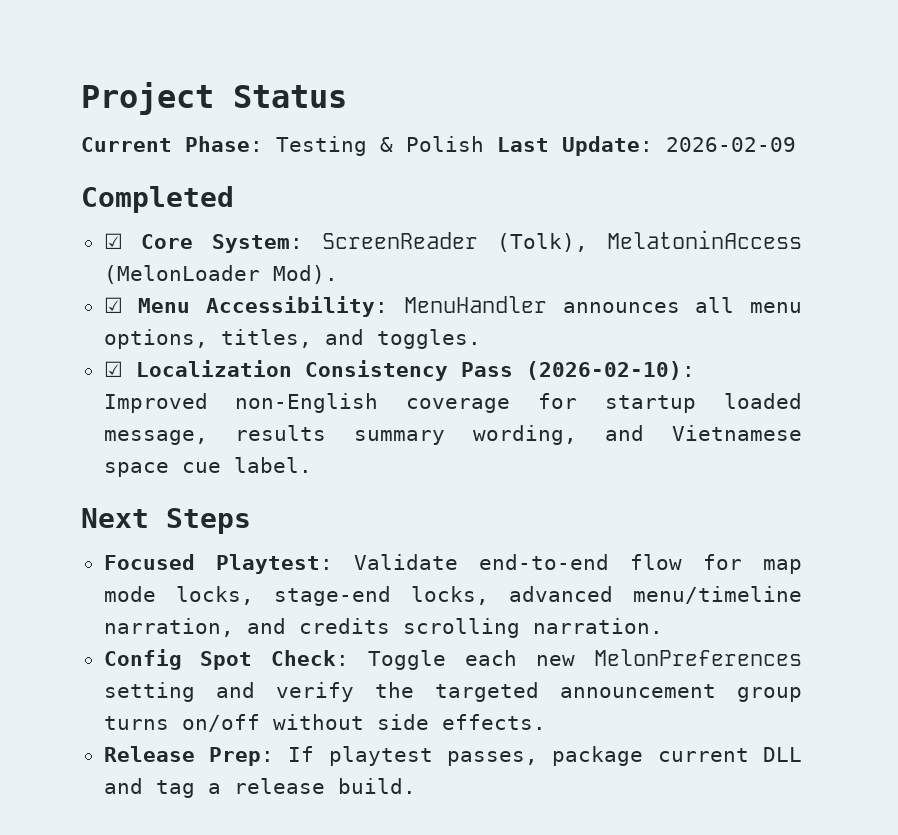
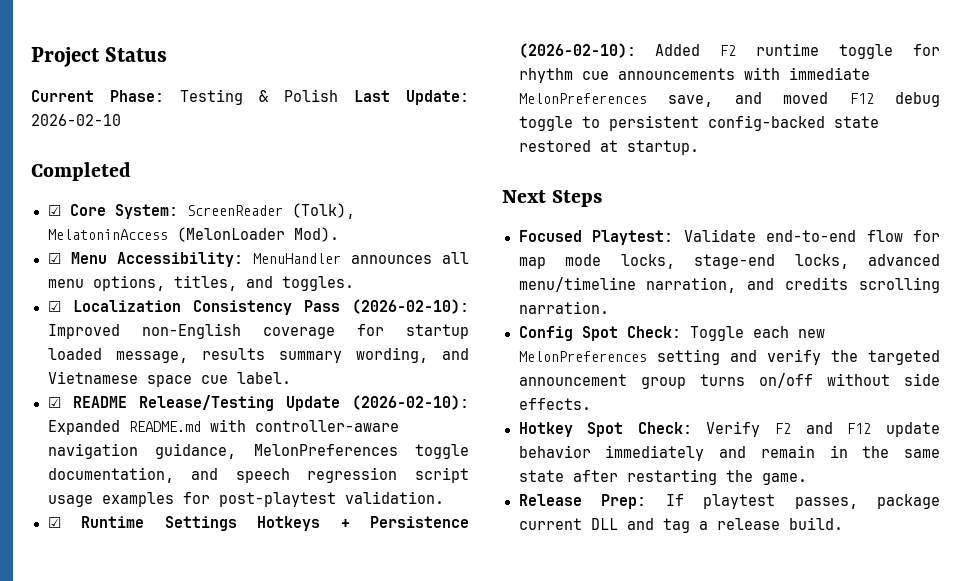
[666,137,796,152] 2026-02-09 -> [31,114,121,126] 2026-02-10
(312, 465) none -> [47,395,469,411] [47,419,399,435] [47,443,469,459] [47,467,469,483] [47,491,444,507] [47,516,469,531] [518,43,940,59] [518,67,870,83] [518,92,940,107] [518,115,879,131] [518,140,699,155] // ☑ README Release/Testing Update (2026-02-10): Expanded README.md with controller-aware navigation guidance, MelonPreferences toggle documentation, and speech regression script usage examples for post-playtest validation. // ☑ Runtime Settings Hotkeys + Persistence (2026-02-10): Added F2 runtime toggle for rhythm cue announcements with immediate MelonPreferences save, and moved F12 debug toggle to persistent config-backed state restored at startup.
(546, 722) none -> [518,421,941,437] [518,445,940,461] [518,469,807,485] // Hotkey Spot Check: Verify F2 and F12 update behavior immediately and remain in the same state after restarting the game.

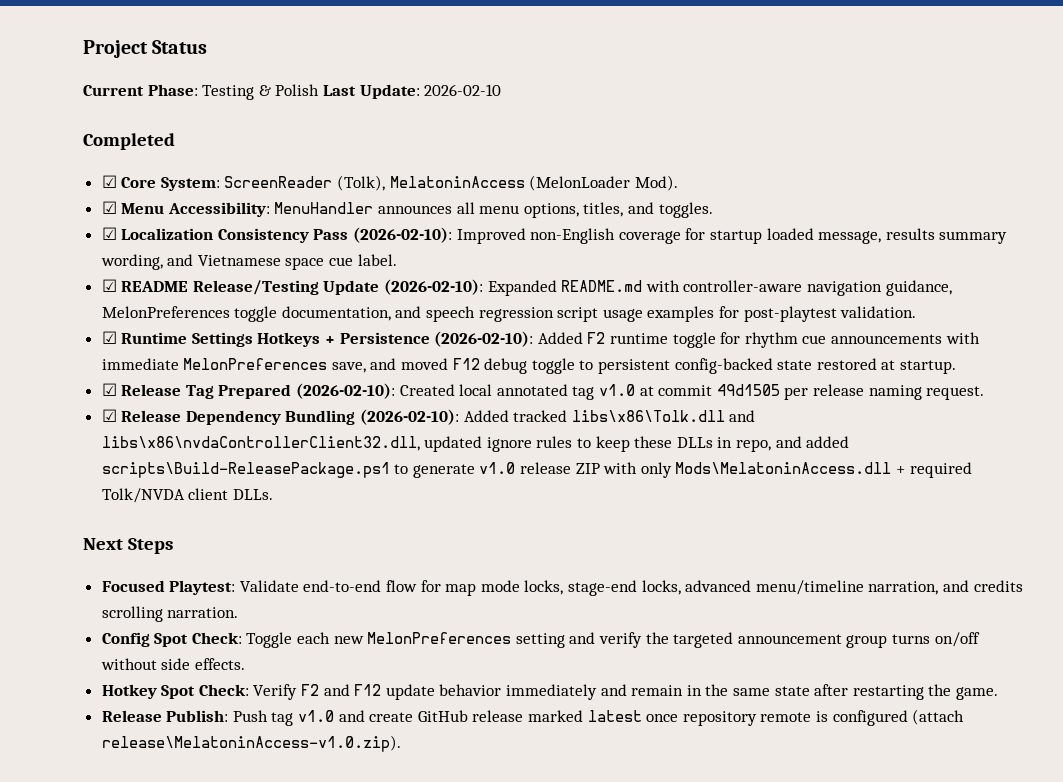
(699, 147) none -> [101,383,985,400] [101,409,756,425] [101,436,850,452] [101,462,972,478] [101,488,273,503] // ☑ Release Tag Prepared (2026-02-10): Created local annotated tag v1.0 at commit 49d1505 per release naming request. // ☑ Release Dependency Bundling (2026-02-10): Added tracked libs\x86\Tolk.dll and libs\x86\nvdaControllerClient32.dll, updated ignore rules to keep these DLLs in repo, and added scripts\Build-ReleasePackage.ps1 to generate v1.0 release ZIP with only Mods\MelatoninAccess.dll + required Tolk/NVDA client DLLs.
[601,494,940,509] [518,517,843,533] Prep: If playtest passes, package current DLL and tag a release build. -> [166,709,965,726] [101,735,401,752] Publish: Push tag v1.0 and create GitHub release marked latest once repository remote is configured (attach release\MelatoninAccess-v1.0.zip).

